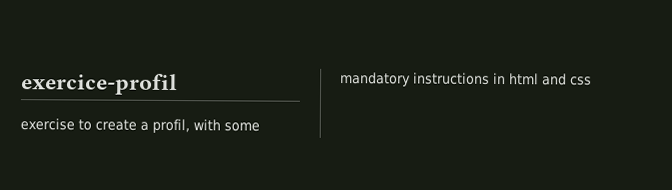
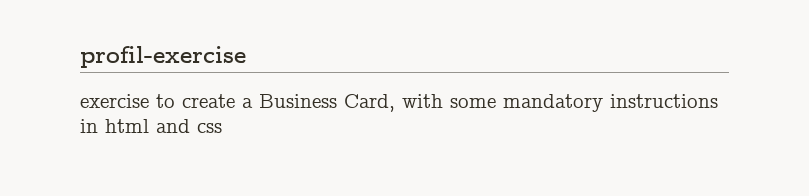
[20,73,178,96] exercice-profil -> [80,46,246,68] profil-exercise
[152,118,190,134] profil, -> [259,94,395,112] Business Card,

